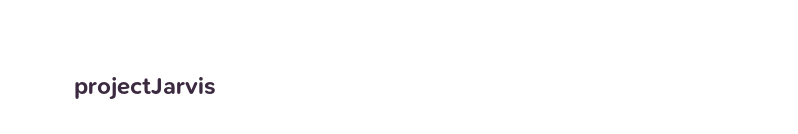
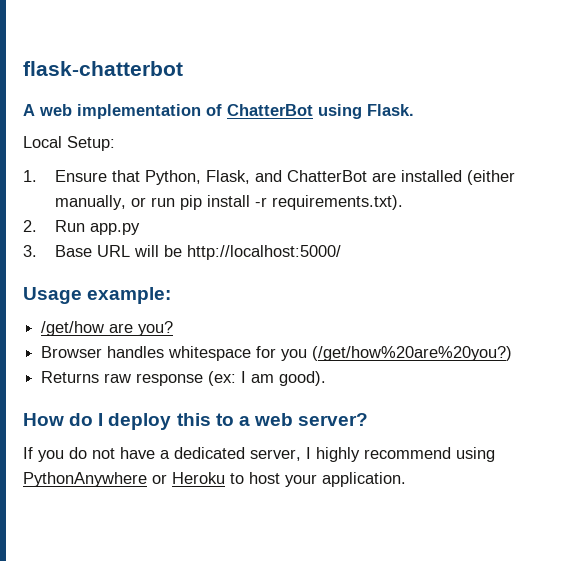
[74,77,216,100] projectJarvis -> [23,61,183,76] [23,104,414,119] [23,136,115,151] [23,170,515,185] [54,195,403,210] [23,220,140,235] [23,245,341,260] [23,287,172,304] [41,321,174,336] [41,346,513,361] [41,371,327,386] [23,413,369,430] [23,447,495,462] [23,472,406,487] flask-chatterbot // A web implementation of ChatterBot using Flask. // Local Setup: // 1. Ensure that Python, Flask, and ChatterBot are installed (either manually, or run pip install -r requirements.txt). // 2. Run app.py // 3. Base URL will be http://localhost:5000/ // Usage example: // /get/how are you? // Browser handles whitespace for you (/get/how%20are%20you?) // Returns raw response (ex: I am good). // How do I deploy this to a web server? // If you do not have a dedicated server, I highly recommend using PythonAnywhere or Heroku to host your application.

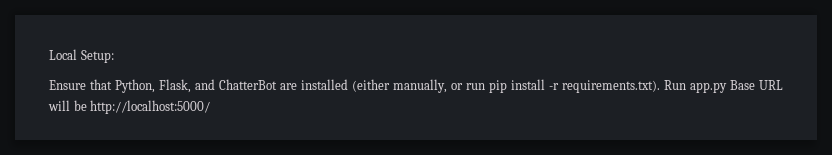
[23,61,183,76] [23,104,414,119] flask-chatterbot // A web implementation of ChatterBot using Flask. // -> (49, 54) none
[23,170,37,182] 1. -> (114, 56) none
[23,220,37,232] // 2. -> (660, 86) none
[23,245,37,257] // 3. -> (727, 87) none
[23,287,172,304] [41,321,174,336] [41,346,513,361] [41,371,327,386] [23,413,369,430] [23,447,495,462] [23,472,406,487] // Usage example: // /get/how are you? // Browser handles whitespace for you (/get/how%20are%20you?) // Returns raw response (ex: I am good). // How do I deploy this to a web server? // If you do not have a dedicated server, I highly recommend using PythonAnywhere or Heroku to host your application. -> (211, 107) none

